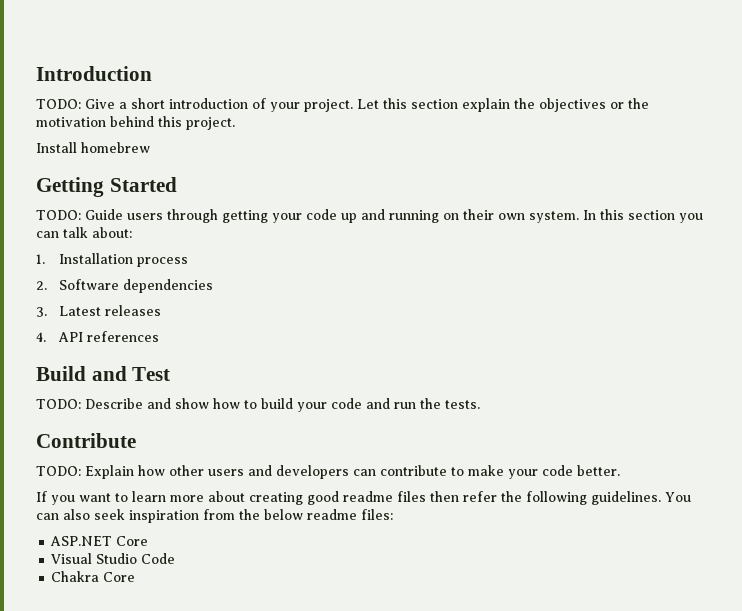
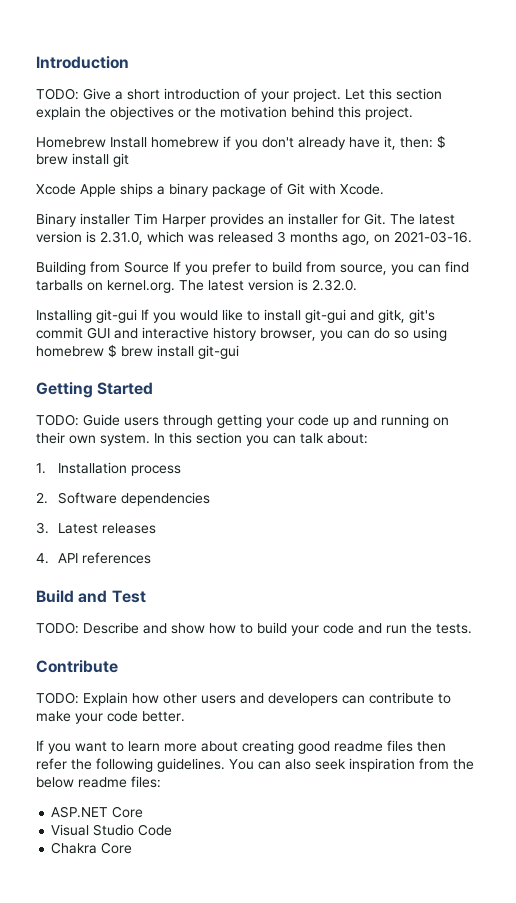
(235, 123) none -> [36,137,106,148] Homebrew
(150, 147) none -> [223,135,446,150] [36,153,129,167] [36,183,384,197] [36,213,455,227] [36,231,472,245] [36,261,469,275] [36,279,357,293] [36,309,435,323] [36,327,447,341] [36,344,239,359] if you don't already have it, then: $ brew install git // Xcode Apple ships a binary package of Git with Xcode. // Binary installer Tim Harper provides an installer for Git. The latest version is 2.31.0, which was released 3 months ago, on 2021-03-16. // Building from Source If you prefer to build from source, you can find tarballs on kernel.org. The latest version is 2.32.0. // Installing git-gui If you would like to install git-gui and gitk, git's commit GUI and interactive history browser, you can do so using homebrew $ brew install git-gui

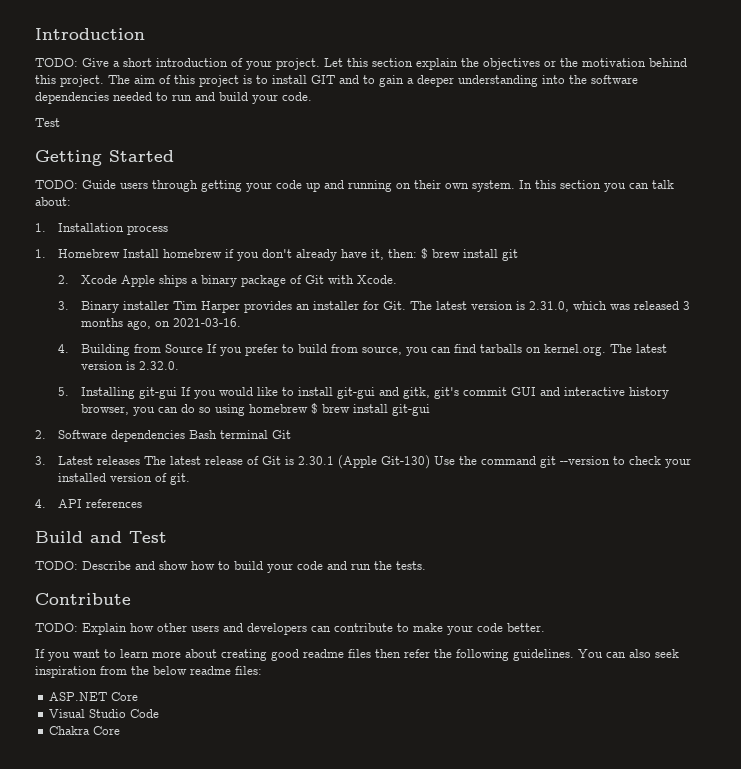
[36,135,446,150] [36,153,129,167] [36,183,384,197] [36,213,455,227] [36,231,472,245] [36,261,469,275] [36,279,357,293] [36,309,435,323] [36,327,447,341] [36,344,239,359] // Homebrew Install homebrew if you don't already have it, then: $ brew install git // Xcode Apple ships a binary package of Git with Xcode. // Binary installer Tim Harper provides an installer for Git. The latest version is 2.31.0, which was released 3 months ago, on 2021-03-16. // Building from Source If you prefer to build from source, you can find tarballs on kernel.org. The latest version is 2.32.0. // Installing git-gui If you would like to install git-gui and gitk, git's commit GUI and interactive history browser, you can do so using homebrew $ brew install git-gui -> [108,75,638,87] [35,92,312,104] [35,118,60,127] The aim of this project is to install GIT and to gain a deeper understanding into the software dependencies needed to run and build your code. // Test
(182, 470) none -> [35,248,518,261] [57,275,397,287] [57,301,690,313] [80,318,241,330] [57,344,667,356] [80,361,179,370] [57,387,669,399] [80,403,430,416] // 1. Homebrew Install homebrew if you don't already have it, then: $ brew install git // 2. Xcode Apple ships a binary package of Git with Xcode. // 3. Binary installer Tim Harper provides an installer for Git. The latest version is 2.31.0, which was released 3 months ago, on 2021-03-16. // 4. Building from Source If you prefer to build from source, you can find tarballs on kernel.org. The latest version is 2.32.0. // 5. Installing git-gui If you would like to install git-gui and gitk, git's commit GUI and interactive history browser, you can do so using homebrew $ brew install git-gui
(211, 499) none -> [188,430,291,439] Bash terminal Git
(157, 528) none -> [143,455,691,469] [57,473,190,485] The latest release of Git is 2.30.1 (Apple Git-130) Use the command git --version to check your installed version of git.

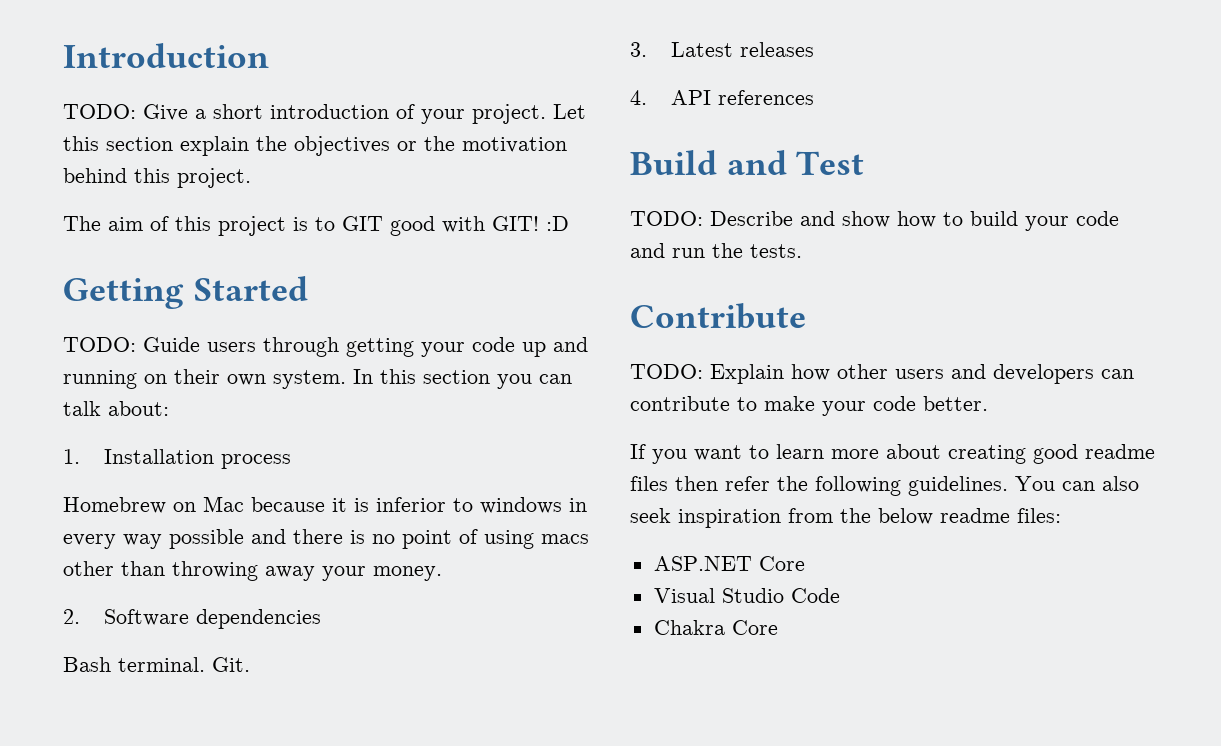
(104, 81) none -> (251, 178) //
[272,75,638,87] [35,92,312,104] [35,118,60,127] install GIT and to gain a deeper understanding into the software dependencies needed to run and build your code. // Test -> [342,216,569,236] GIT good with GIT! :D
[35,248,518,261] [57,275,397,287] [57,301,690,313] [80,318,241,330] [57,344,667,356] [80,361,179,370] [57,387,669,399] [80,403,430,416] 1. Homebrew Install homebrew if you don't already have it, then: $ brew install git // 2. Xcode Apple ships a binary package of Git with Xcode. // 3. Binary installer Tim Harper provides an installer for Git. The latest version is 2.31.0, which was released 3 months ago, on 2021-03-16. // 4. Building from Source If you prefer to build from source, you can find tarballs on kernel.org. The latest version is 2.32.0. // 5. Installing git-gui If you would like to install git-gui and gitk, git's commit GUI and interactive history browser, you can do so using homebrew $ brew install git-gui -> [63,496,587,514] [63,529,589,549] [63,561,442,581] Homebrew on Mac because it is inferior to windows in every way possible and there is no point of using macs other than throwing away your money.
[188,430,291,439] Bash terminal Git -> [63,657,250,672] // Bash terminal. Git.
[143,455,691,469] [57,473,190,485] The latest release of Git is 2.30.1 (Apple Git-130) Use the command git --version to check your installed version of git. -> (814, 49) none

